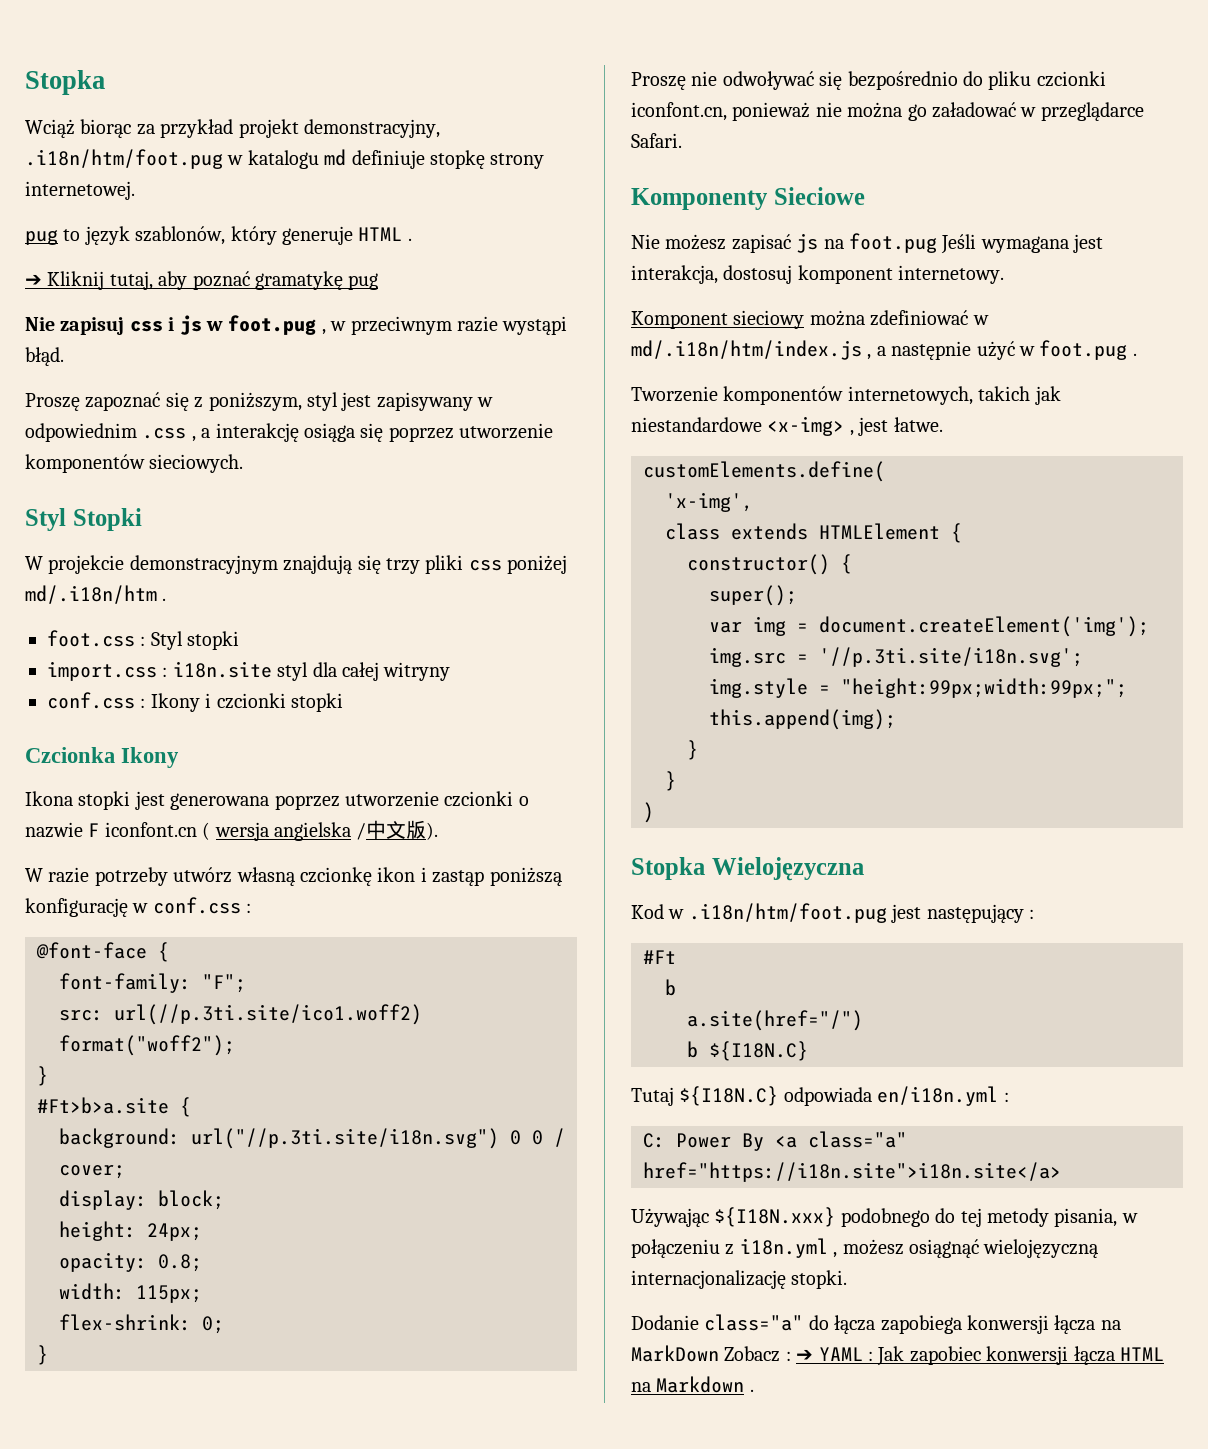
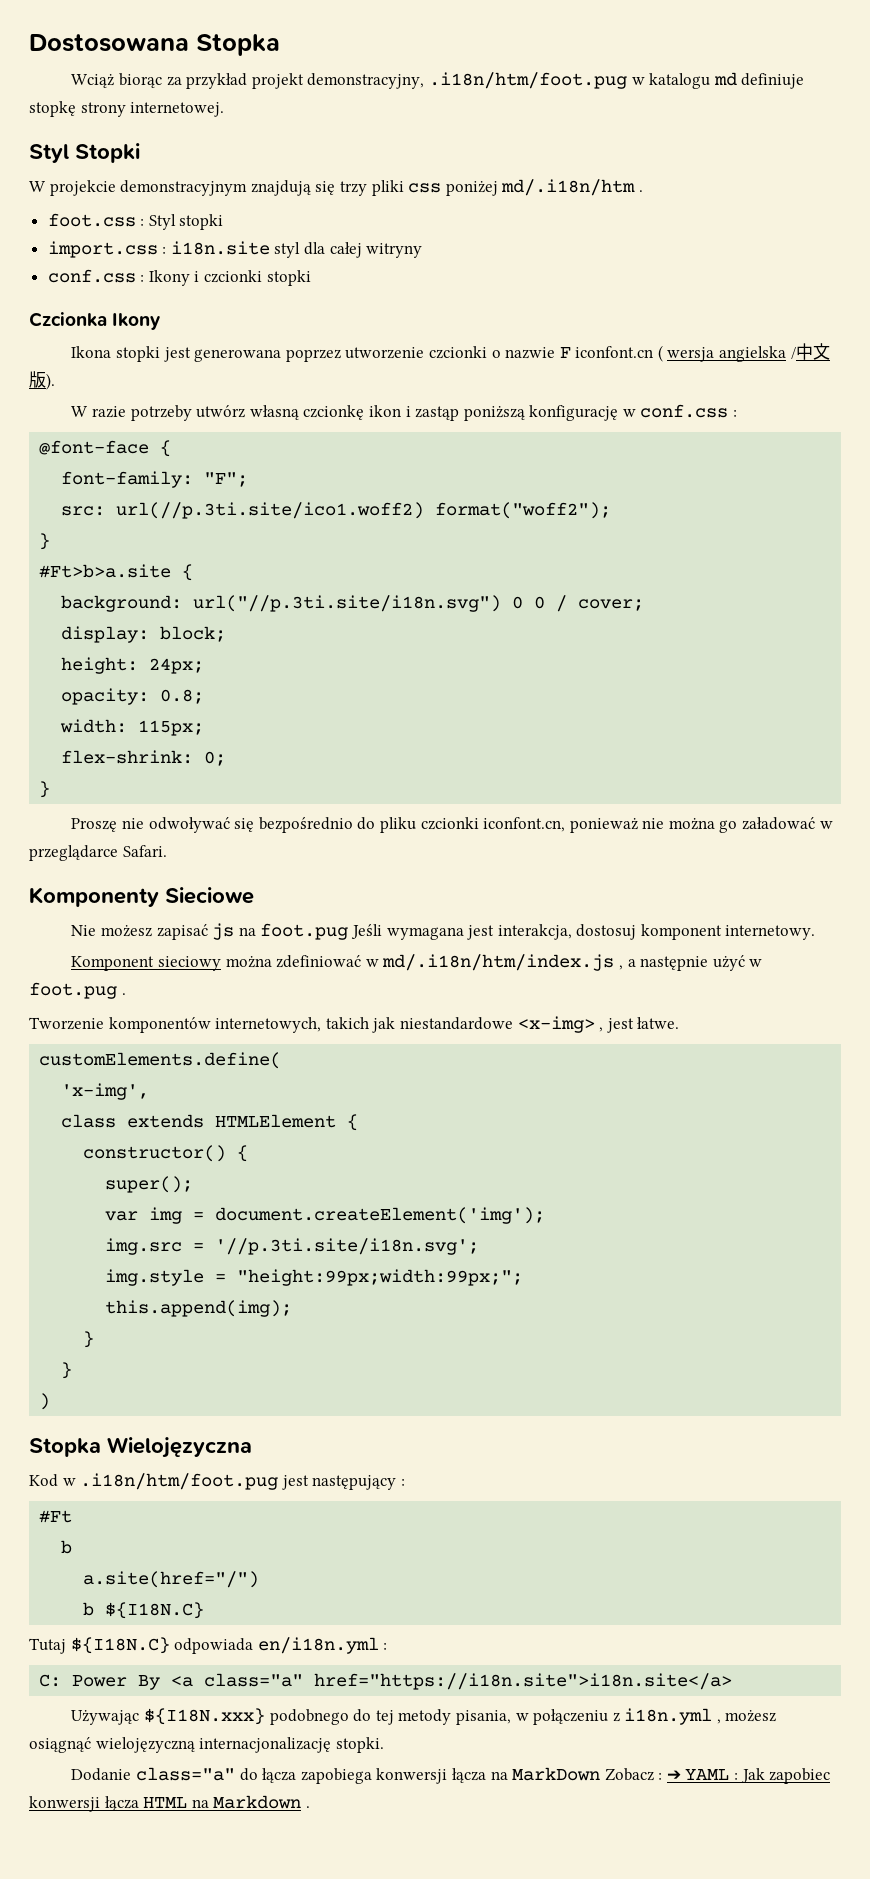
(25, 82) none -> [29,34,189,52] Dostosowana
[25,226,412,245] [25,271,379,290] [25,315,568,335] [25,347,64,366] [25,392,494,411] [25,423,554,442] [25,454,244,473] // pug to język szablonów, który generuje HTML . // ➔ Kliknij tutaj, aby poznać gramatykę pug // Nie zapisuj css i js w foot.pug , w przeciwnym razie wystąpi błąd. // Proszę zapoznać się z poniższym, styl jest zapisywany w odpowiednim .css , a interakcję osiąga się poprzez utworzenie komponentów sieciowych. -> (225, 109) none

